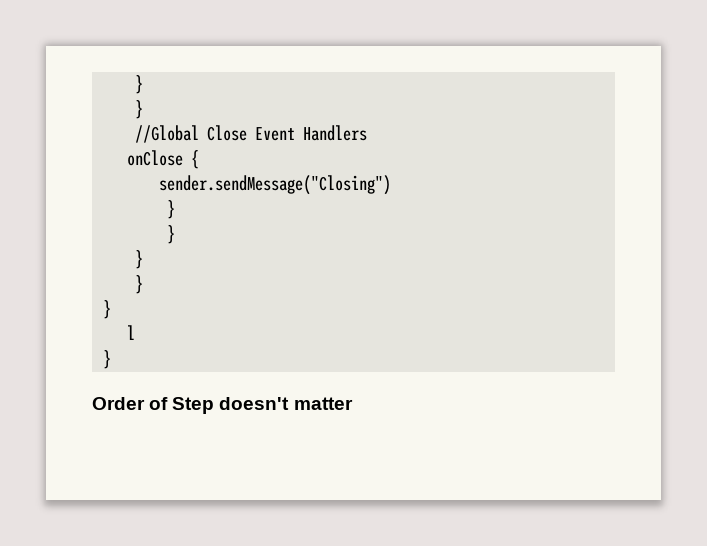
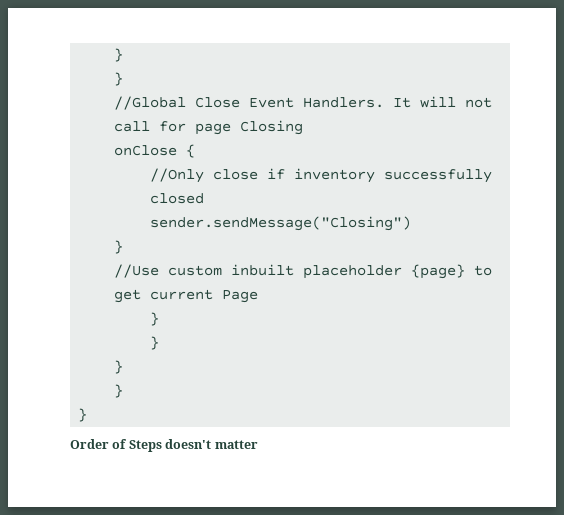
[303,125,368,141] [127,150,200,169] [159,175,392,195] Handlers // onClose { // sender.sendMessage("Closing") -> [302,96,492,108] [113,120,303,135] [113,144,195,158] [149,168,492,183] [149,193,204,204] [149,216,411,231] [113,240,123,254] [113,264,492,279] [113,289,258,303] Handlers. It will not call for page Closing // onClose { // //Only close if inventory successfully closed // sender.sendMessage("Closing") // } // //Use custom inbuilt placeholder {page} to get current Page
[127,325,136,340] [103,350,112,369] // l // } -> (87, 415) none
[172,397,215,414] Step -> [128,440,162,452] Steps

